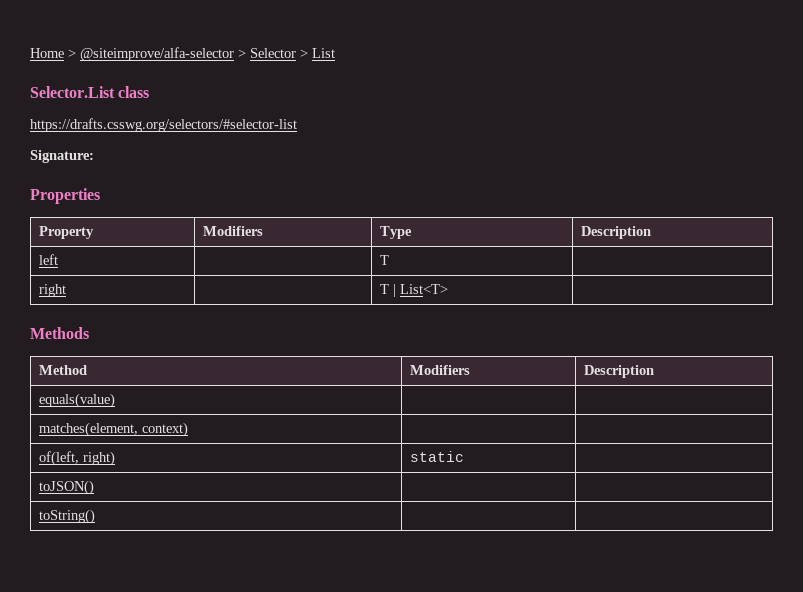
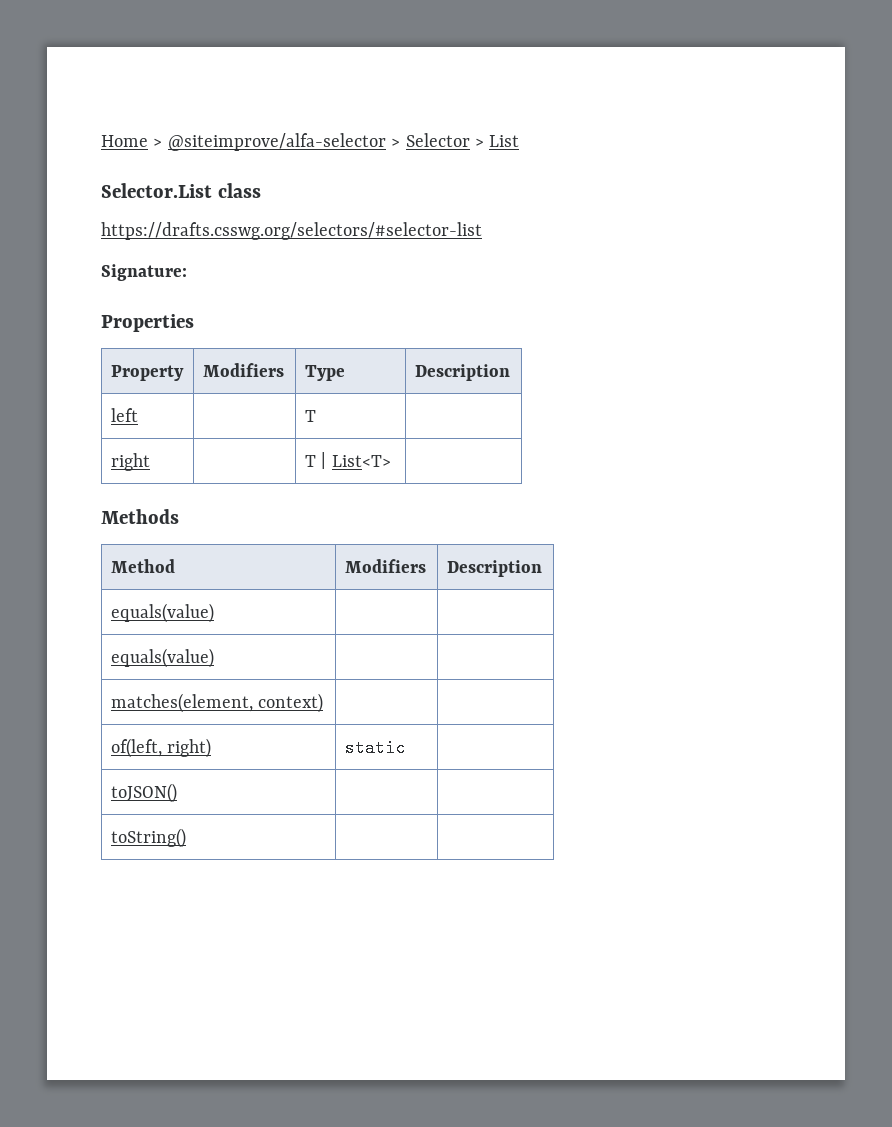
(116, 400) none -> [110,648,214,668] // equals(value) | |

